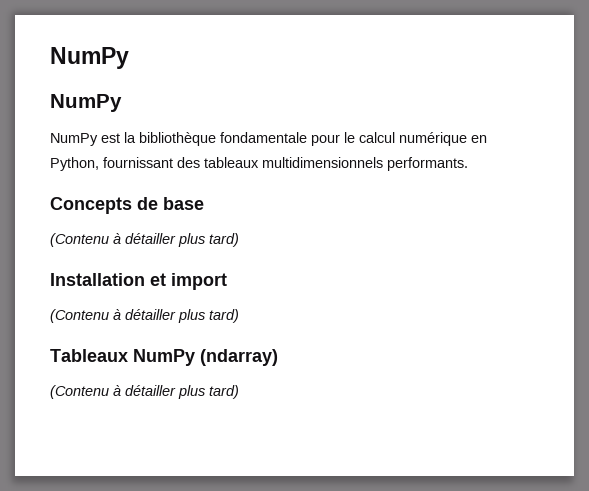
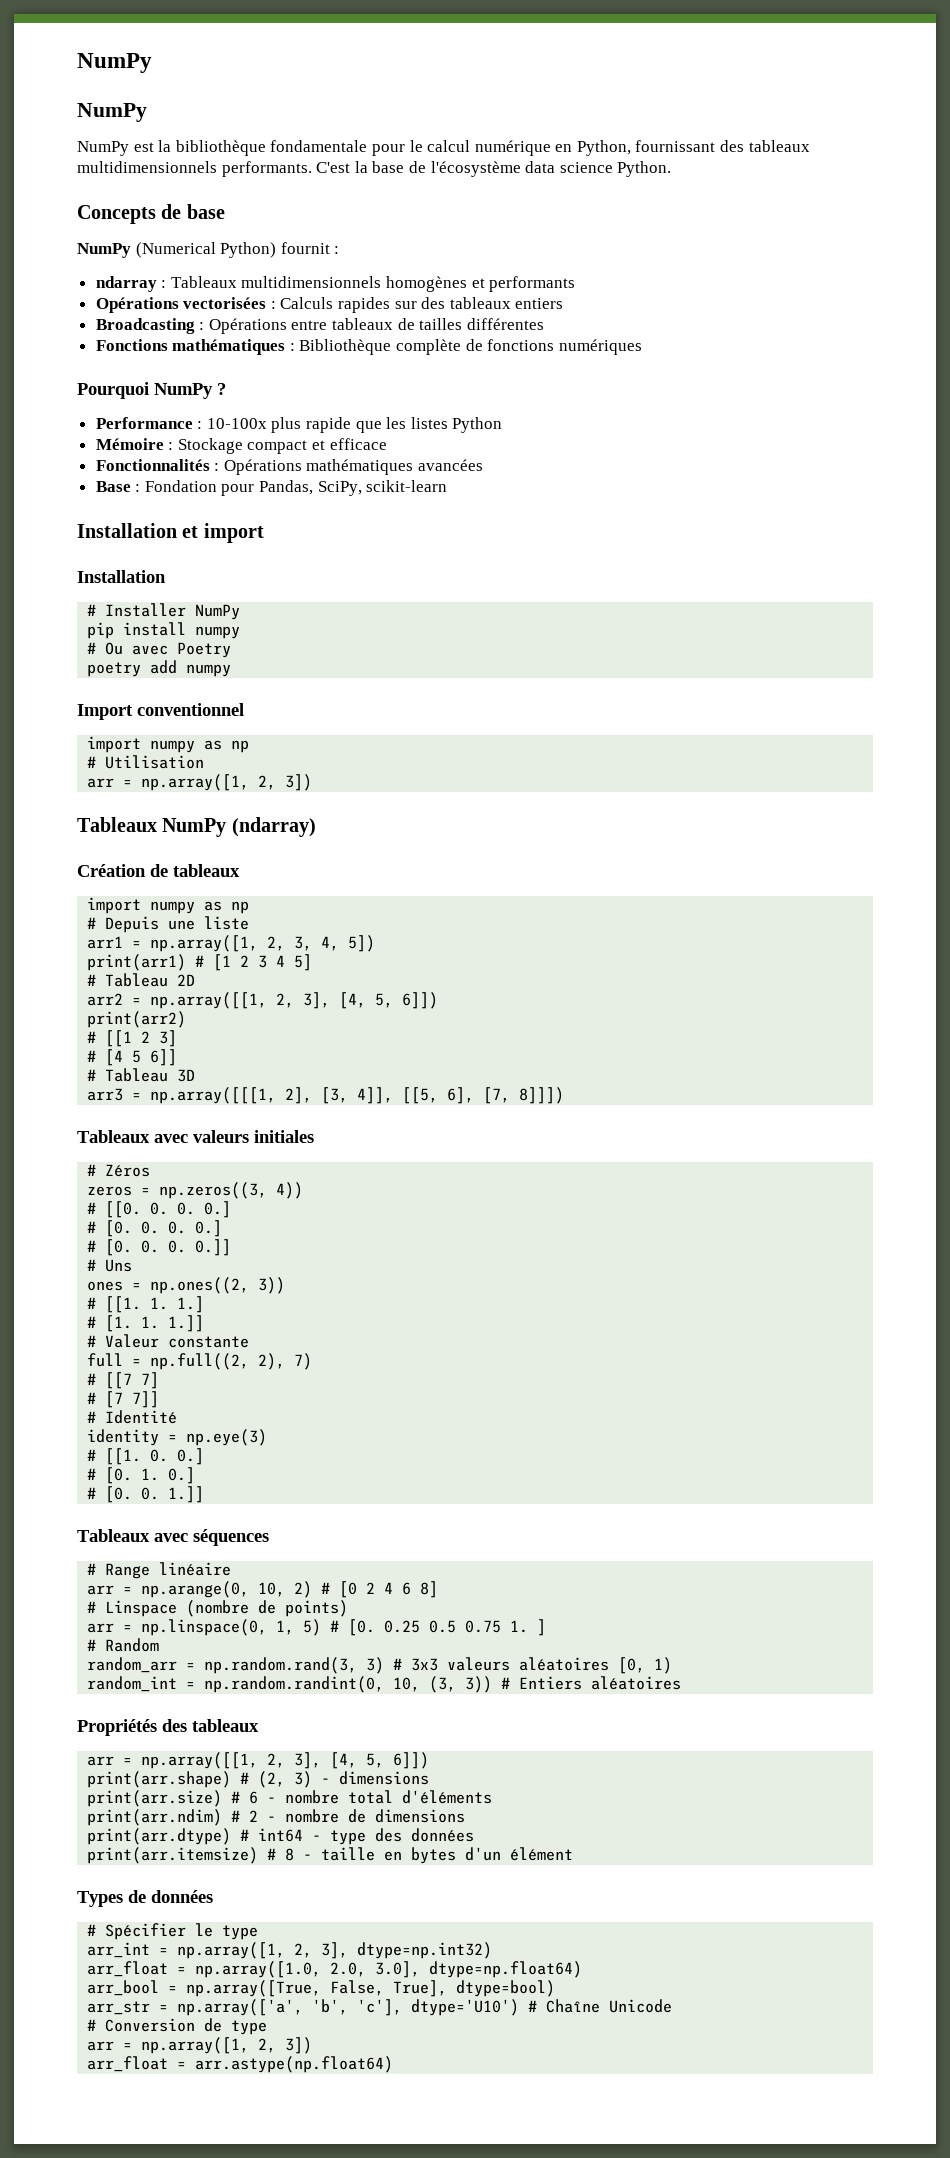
[50,197,204,214] [50,233,239,247] [50,273,227,290] [50,309,239,323] [50,349,278,366] [50,385,239,399] // Concepts de base // (Contenu à détailler plus tard) // Installation et import // (Contenu à détailler plus tard) // Tableaux NumPy (ndarray) // (Contenu à détailler plus tard) -> [316,161,672,177] [77,204,225,224] [77,242,340,258] [95,276,576,292] [95,297,564,313] [95,318,544,334] [95,339,642,355] [77,382,226,399] [95,417,503,433] [95,438,387,454] [95,459,484,475] [95,480,448,496] [77,523,264,543] [77,570,166,583] [87,603,241,620] [87,622,241,639] [87,642,232,658] [87,660,232,677] [77,703,244,720] [87,736,250,753] [87,755,205,769] [87,774,313,791] [77,817,316,837] [77,864,240,877] [87,897,250,914] [87,916,250,933] [87,935,376,952] [87,954,313,971] [87,973,196,987] [87,992,439,1009] [87,1011,187,1028] [87,1030,178,1047] [87,1049,178,1066] [87,1068,196,1082] [87,1087,565,1104] [77,1130,314,1143] [87,1164,151,1177] [87,1182,304,1199] [87,1201,232,1218] [87,1220,223,1237] [87,1239,232,1256] [87,1259,133,1272] [87,1277,286,1294] [87,1296,205,1313] [87,1315,205,1332] [87,1334,250,1348] [87,1353,313,1370] [87,1372,160,1389] [87,1391,160,1408] [87,1410,178,1424] [87,1429,268,1446] [87,1448,205,1465] [87,1467,196,1484] [87,1486,205,1503] [77,1529,269,1546] [87,1562,232,1579] [87,1581,439,1598] [87,1600,349,1617] [87,1619,547,1636] [87,1638,160,1652] [87,1657,673,1674] [87,1676,682,1693] [77,1719,259,1736] [87,1752,430,1769] [87,1771,430,1788] [87,1790,493,1807] [87,1809,466,1826] [87,1828,475,1845] [87,1847,574,1864] [77,1890,213,1907] [87,1923,259,1940] [87,1942,493,1959] [87,1961,583,1978] [87,1980,556,1997] [87,1999,673,2016] [87,2018,268,2035] [87,2037,313,2054] [87,2056,394,2073] C'est la base de l'écosystème data science Python. // Concepts de base // NumPy (Numerical Python) fournit : // ndarray : Tableaux multidimensionnels homogènes et performants // Opérations vectorisées : Calculs rapides sur des tableaux entiers // Broadcasting : Opérations entre tableaux de tailles différentes // Fonctions mathématiques : Bibliothèque complète de fonctions numériques // Pourquoi NumPy ? // Performance : 10-100x plus rapide que les listes Python // Mémoire : Stockage compact et efficace // Fonctionnalités : Opérations mathématiques avancées // Base : Fondation pour Pandas, SciPy, scikit-learn // Installation et import // Installation // # Installer NumPy // pip install numpy // # Ou avec Poetry // poetry add numpy // Import conventionnel // import numpy as np // # Utilisation // arr = np.array([1, 2, 3]) // Tableaux NumPy (ndarray) // Création de tableaux // import numpy as np // # Depuis une liste // arr1 = np.array([1, 2, 3, 4, 5]) // print(arr1) # [1 2 3 4 5] // # Tableau 2D // arr2 = np.array([[1, 2, 3], [4, 5, 6]]) // print(arr2) // # [[1 2 3] // # [4 5 6]] // # Tableau 3D // arr3 = np.array([[[1, 2], [3, 4]], [[5, 6], [7, 8]]]) // Tableaux avec valeurs initiales // # Zéros // zeros = np.zeros((3, 4)) // # [[0. 0. 0. 0.] // # [0. 0. 0. 0.] // # [0. 0. 0. 0.]] // # Uns // ones = np.ones((2, 3)) // # [[1. 1. 1.] // # [1. 1. 1.]] // # Valeur constante // full = np.full((2, 2), 7) // # [[7 7] // # [7 7]] // # Identité // identity = np.eye(3) // # [[1. 0. 0.] // # [0. 1. 0.] // # [0. 0. 1.]] // Tableaux avec séquences // # Range linéaire // arr = np.arange(0, 10, 2) # [0 2 4 6 8] // # Linspace (nombre de points) // arr = np.linspace(0, 1, 5) # [0. 0.25 0.5 0.75 1. ] // # Random // random_arr = np.random.rand(3, 3) # 3x3 valeurs aléatoires [0, 1) // random_int = np.random.randint(0, 10, (3, 3)) # Entiers aléatoires // Propriétés des tableaux // arr = np.array([[1, 2, 3], [4, 5, 6]]) // print(arr.shape) # (2, 3) - dimensions // print(arr.size) # 6 - nombre total d'éléments // print(arr.ndim) # 2 - nombre de dimensions // print(arr.dtype) # int64 - type des données // print(arr.itemsize) # 8 - taille en bytes d'un élément // Types de données // # Spécifier le type // arr_int = np.array([1, 2, 3], dtype=np.int32) // arr_float = np.array([1.0, 2.0, 3.0], dtype=np.float64) // arr_bool = np.array([True, False, True], dtype=bool) // arr_str = np.array(['a', 'b', 'c'], dtype='U10') # Chaîne Unicode // # Conversion de type // arr = np.array([1, 2, 3]) // arr_float = arr.astype(np.float64)

